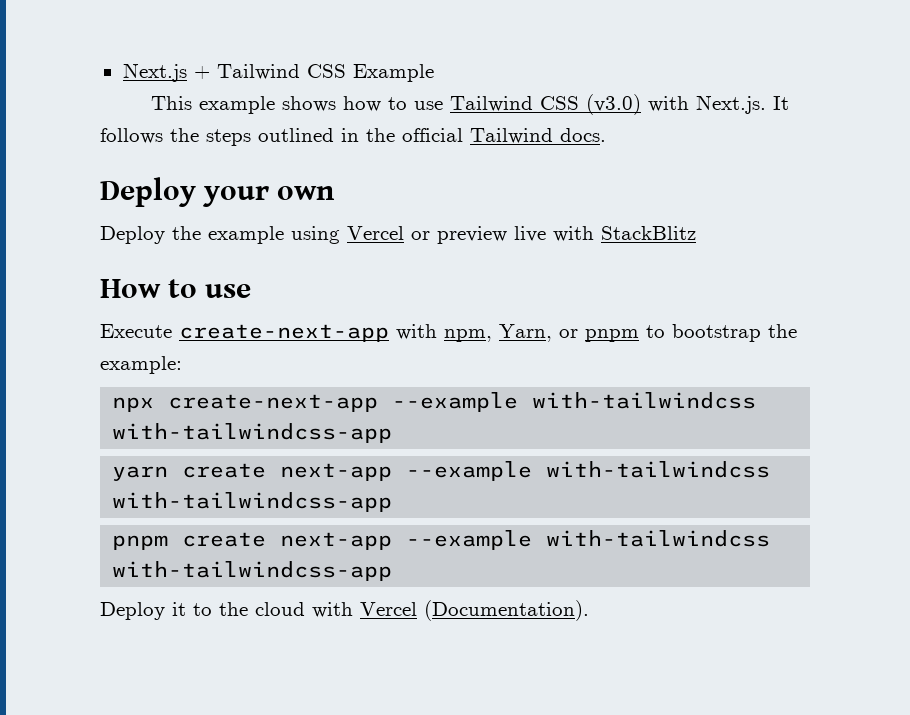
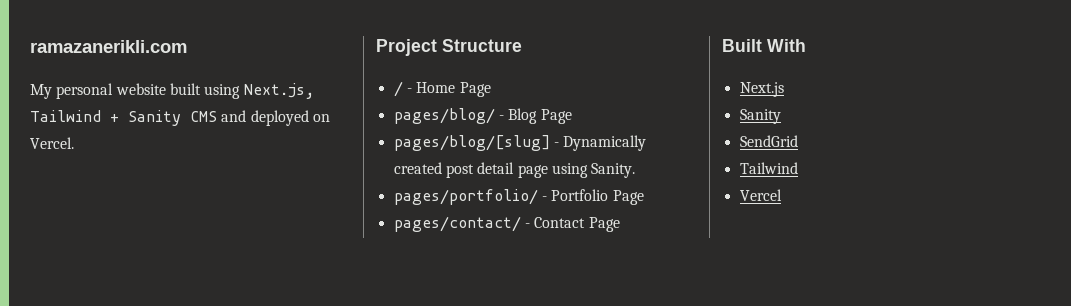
(122, 72) none -> [30,40,187,53] [30,83,314,99] [30,110,330,126] [30,137,74,149] [376,39,522,56] [393,81,491,97] [393,108,572,124] [393,135,647,151] [393,162,636,178] [393,189,644,205] [393,216,620,232] [722,39,806,52] ramazanerikli.com // My personal website built using Next.js, Tailwind + Sanity CMS and deployed on Vercel. // Project Structure // / - Home Page // pages/blog/ - Blog Page // pages/blog/[slug] - Dynamically created post detail page using Sanity. // pages/portfolio/ - Portfolio Page // pages/contact/ - Contact Page // Built With //
[193,64,434,82] [150,94,789,115] [100,128,606,146] [100,177,336,207] [100,226,696,244] [100,279,252,298] [100,324,797,342] [100,356,182,374] [112,392,757,412] [112,423,393,443] [112,461,771,481] [112,492,393,512] [112,530,771,550] [112,561,393,581] [100,600,589,621] + Tailwind CSS Example // This example shows how to use Tailwind CSS (v3.0) with Next.js. It follows the steps outlined in the official Tailwind docs. // Deploy your own // Deploy the example using Vercel or preview live with StackBlitz // How to use // Execute create-next-app with npm, Yarn, or pnpm to bootstrap the example: // npx create-next-app --example with-tailwindcss with-tailwindcss-app // yarn create next-app --example with-tailwindcss with-tailwindcss-app // pnpm create next-app --example with-tailwindcss with-tailwindcss-app // Deploy it to the cloud with Vercel (Documentation). -> [739,109,781,124] [739,135,798,147] [739,162,798,174] [739,189,782,201] // Sanity // SendGrid // Tailwind // Vercel

